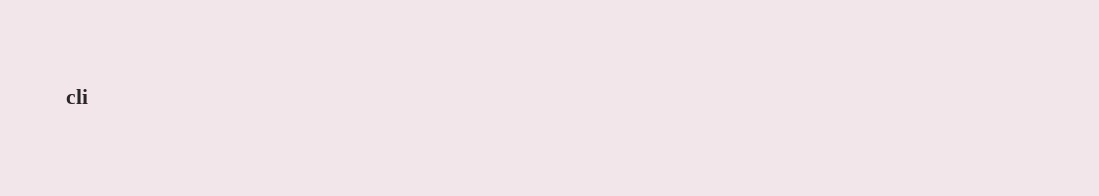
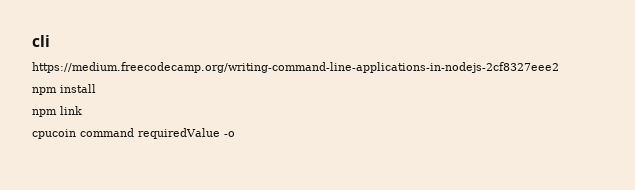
(88, 96) none -> [32,62,559,73] [32,84,96,95] [32,106,82,117] [32,128,235,139] // https://medium.freecodecamp.org/writing-command-line-applications-in-nodejs-2cf8327eee2 // npm install // npm link // cpucoin command requiredValue -o

